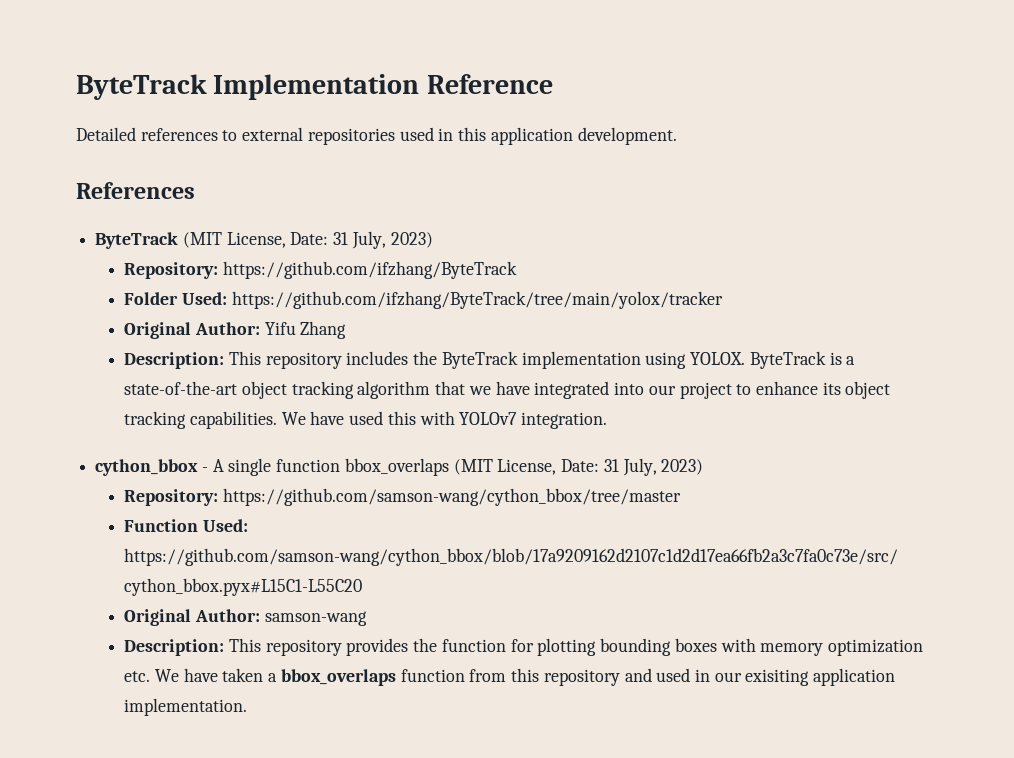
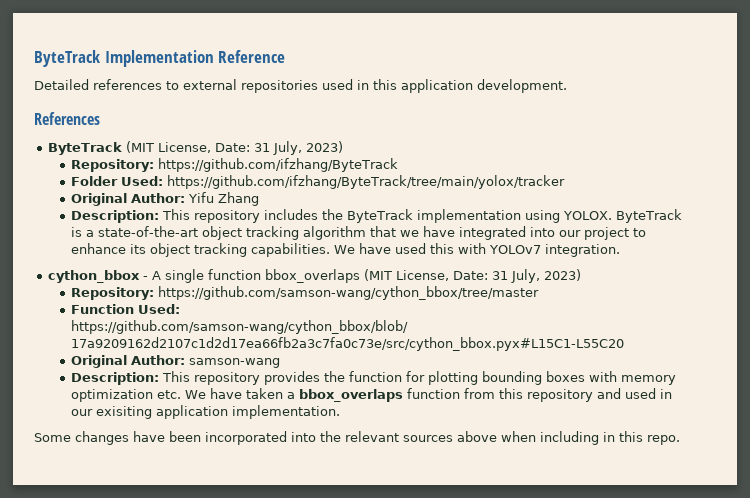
(248, 707) none -> [34,431,680,445] // Some changes have been incorporated into the relevant sources above when including in this repo.

